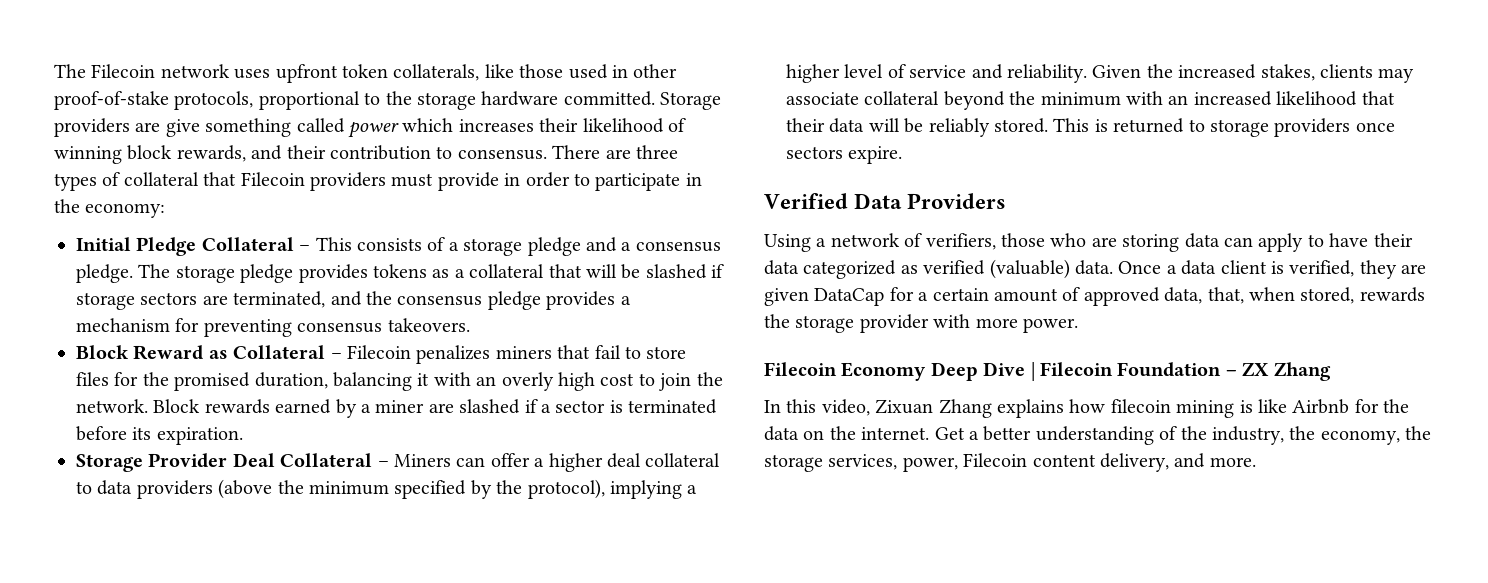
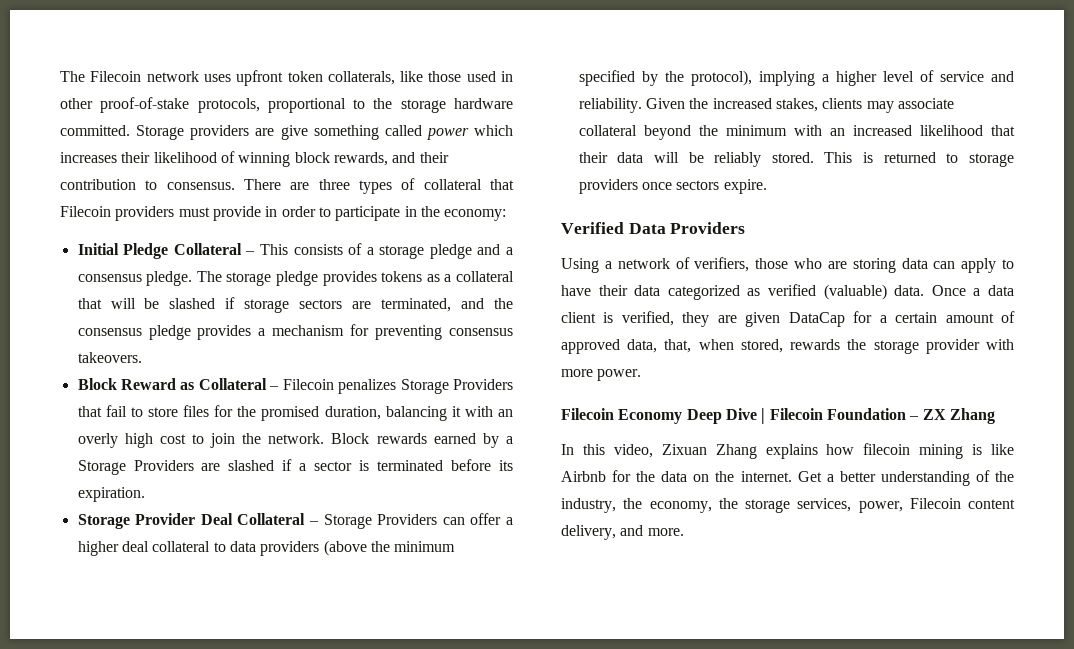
[495,346,552,359] miners -> [400,379,513,394] Storage Providers
[375,400,425,413] miner -> [77,460,194,475] Storage Providers
[394,454,451,467] Miners -> [323,514,438,529] Storage Providers

